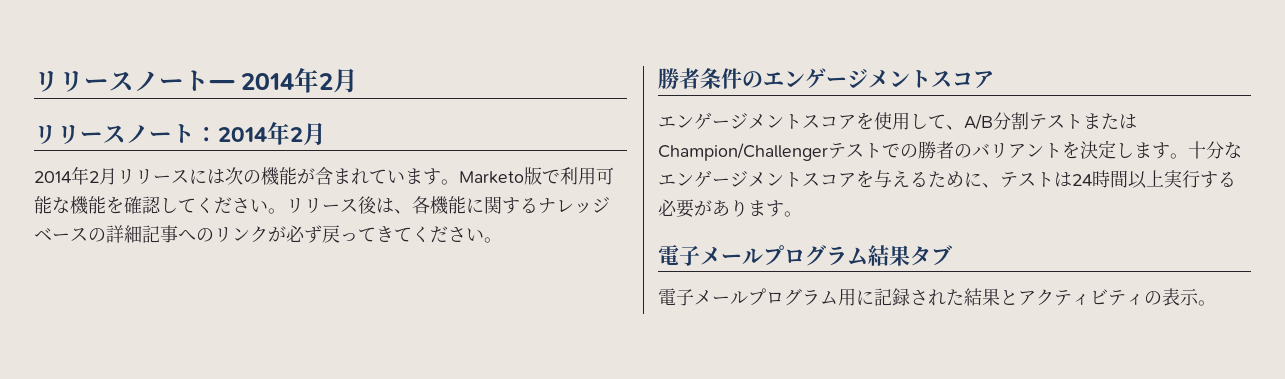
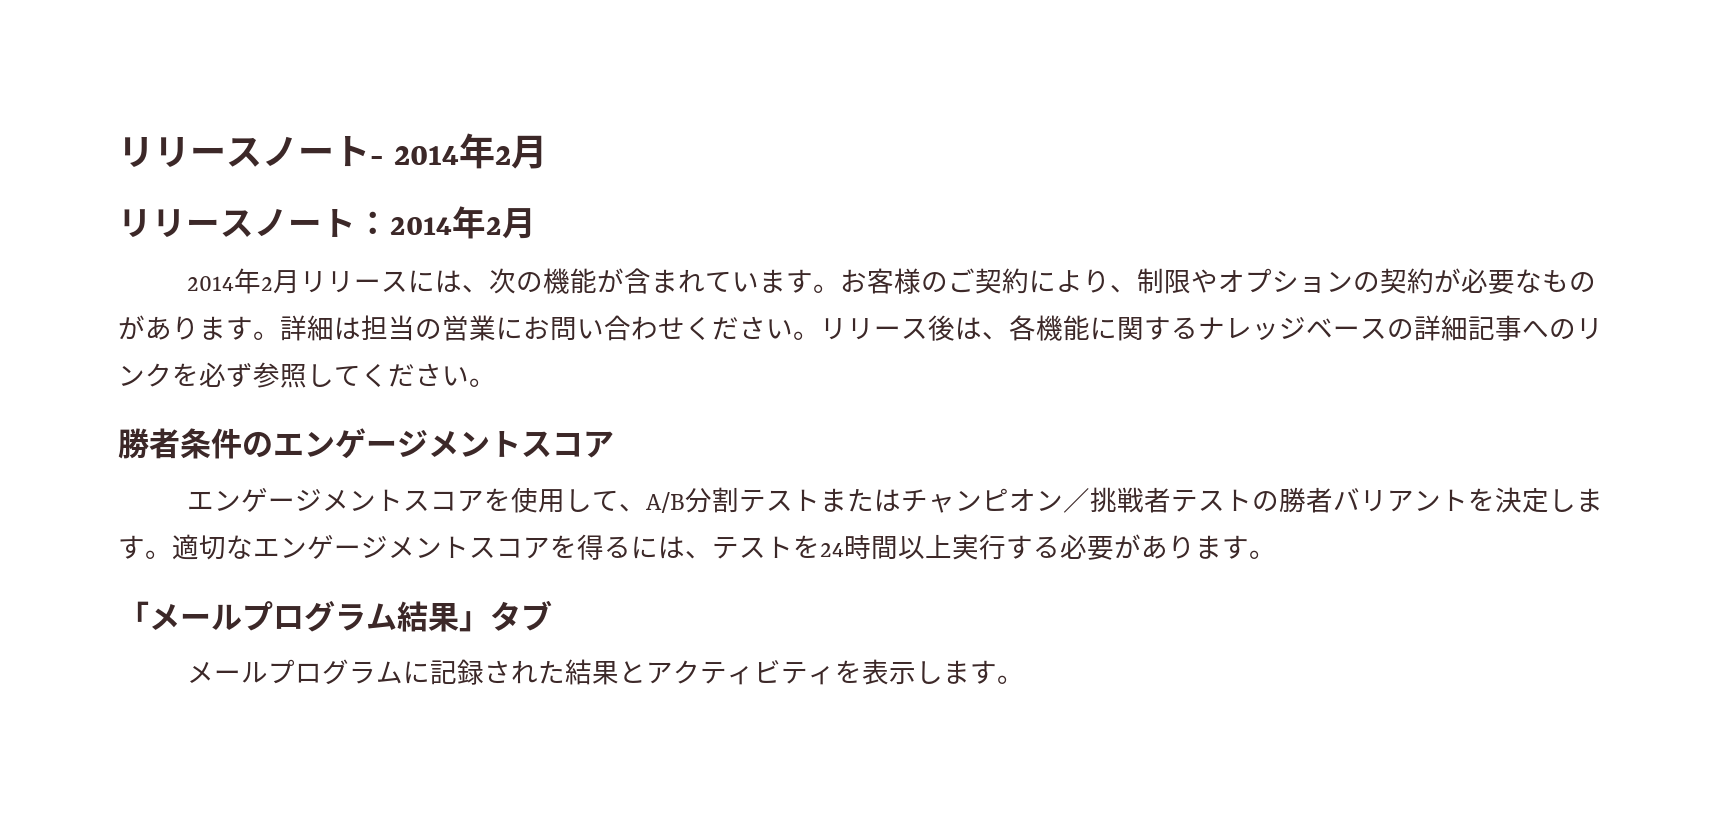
[34,70,235,92] リリースノート— -> [118,136,384,167] リリースノート-
(225, 176) none -> [461,285,489,293] 、
[459,167,614,185] [34,196,196,215] Marketo版で利用可能な機能を確認して -> [839,268,1596,294] [118,315,685,341] お客様のご契約により、制限やオプションの契約が必要なものがあります。詳細は担当の営業にお問い合わせ
[268,225,394,243] が必ず戻ってき -> [172,362,334,388] を必ず参照し
[658,141,972,161] Champion/Challengerテストでの勝者の -> [900,487,1333,513] チャンピオン／挑戦者テストの勝者
[1188,141,1224,159] 十分 -> [172,534,226,560] 適切
[874,170,982,188] 与えるために -> [577,534,685,560] 得るには
[1054,172,1072,187] は -> [793,535,820,558] を
[658,244,700,266] 電子 -> [118,601,149,628] 「
(910, 255) none -> [459,611,490,632] 」
[658,288,856,306] 電子メールプログラム用 -> [186,659,403,685] メールプログラム
[1144,288,1199,306] の表示 -> [834,659,997,685] を表示します

